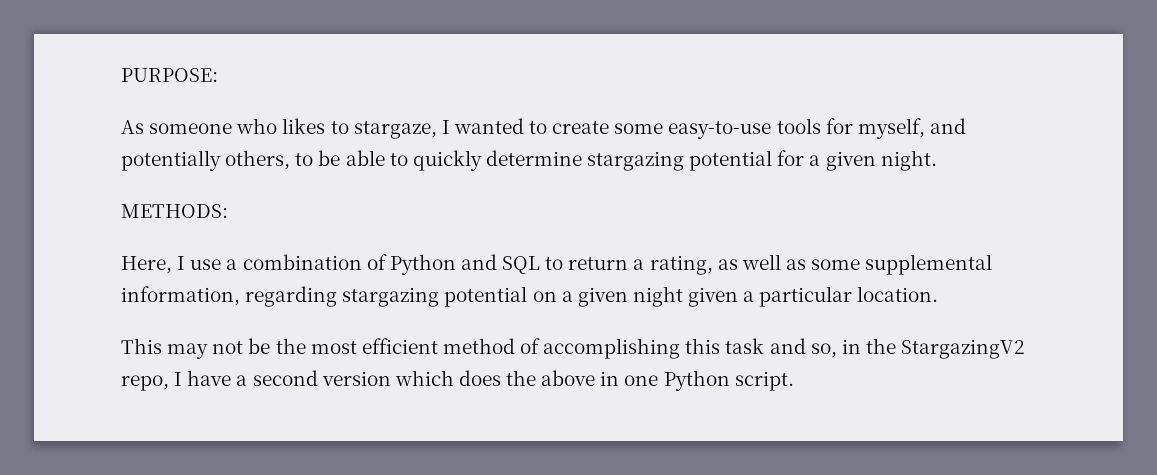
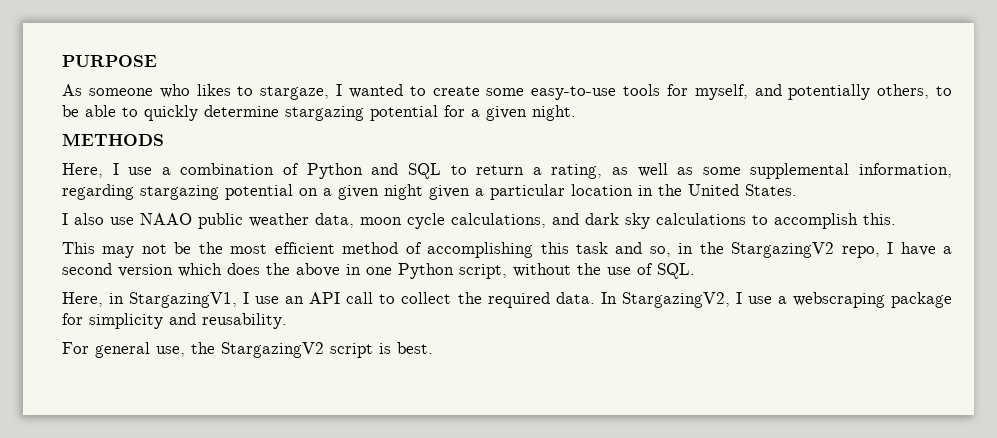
[121,68,218,82] PURPOSE: -> [62,55,157,67] PURPOSE
[121,204,228,218] METHODS: -> [62,133,164,146] METHODS
[857,286,939,302] location. -> [571,184,797,196] [62,213,896,229] location in the United States. // I also use NAAO public weather data, moon cycle calculations, and dark sky calculations to accomplish this.
[734,371,794,391] script. -> [459,263,695,279] [62,292,953,308] [62,313,287,329] [62,342,433,358] script, without the use of SQL. // Here, in StargazingV1, I use an API call to collect the required data. In StargazingV2, I use a webscraping package for simplicity and reusability. // For general use, the StargazingV2 script is best.

